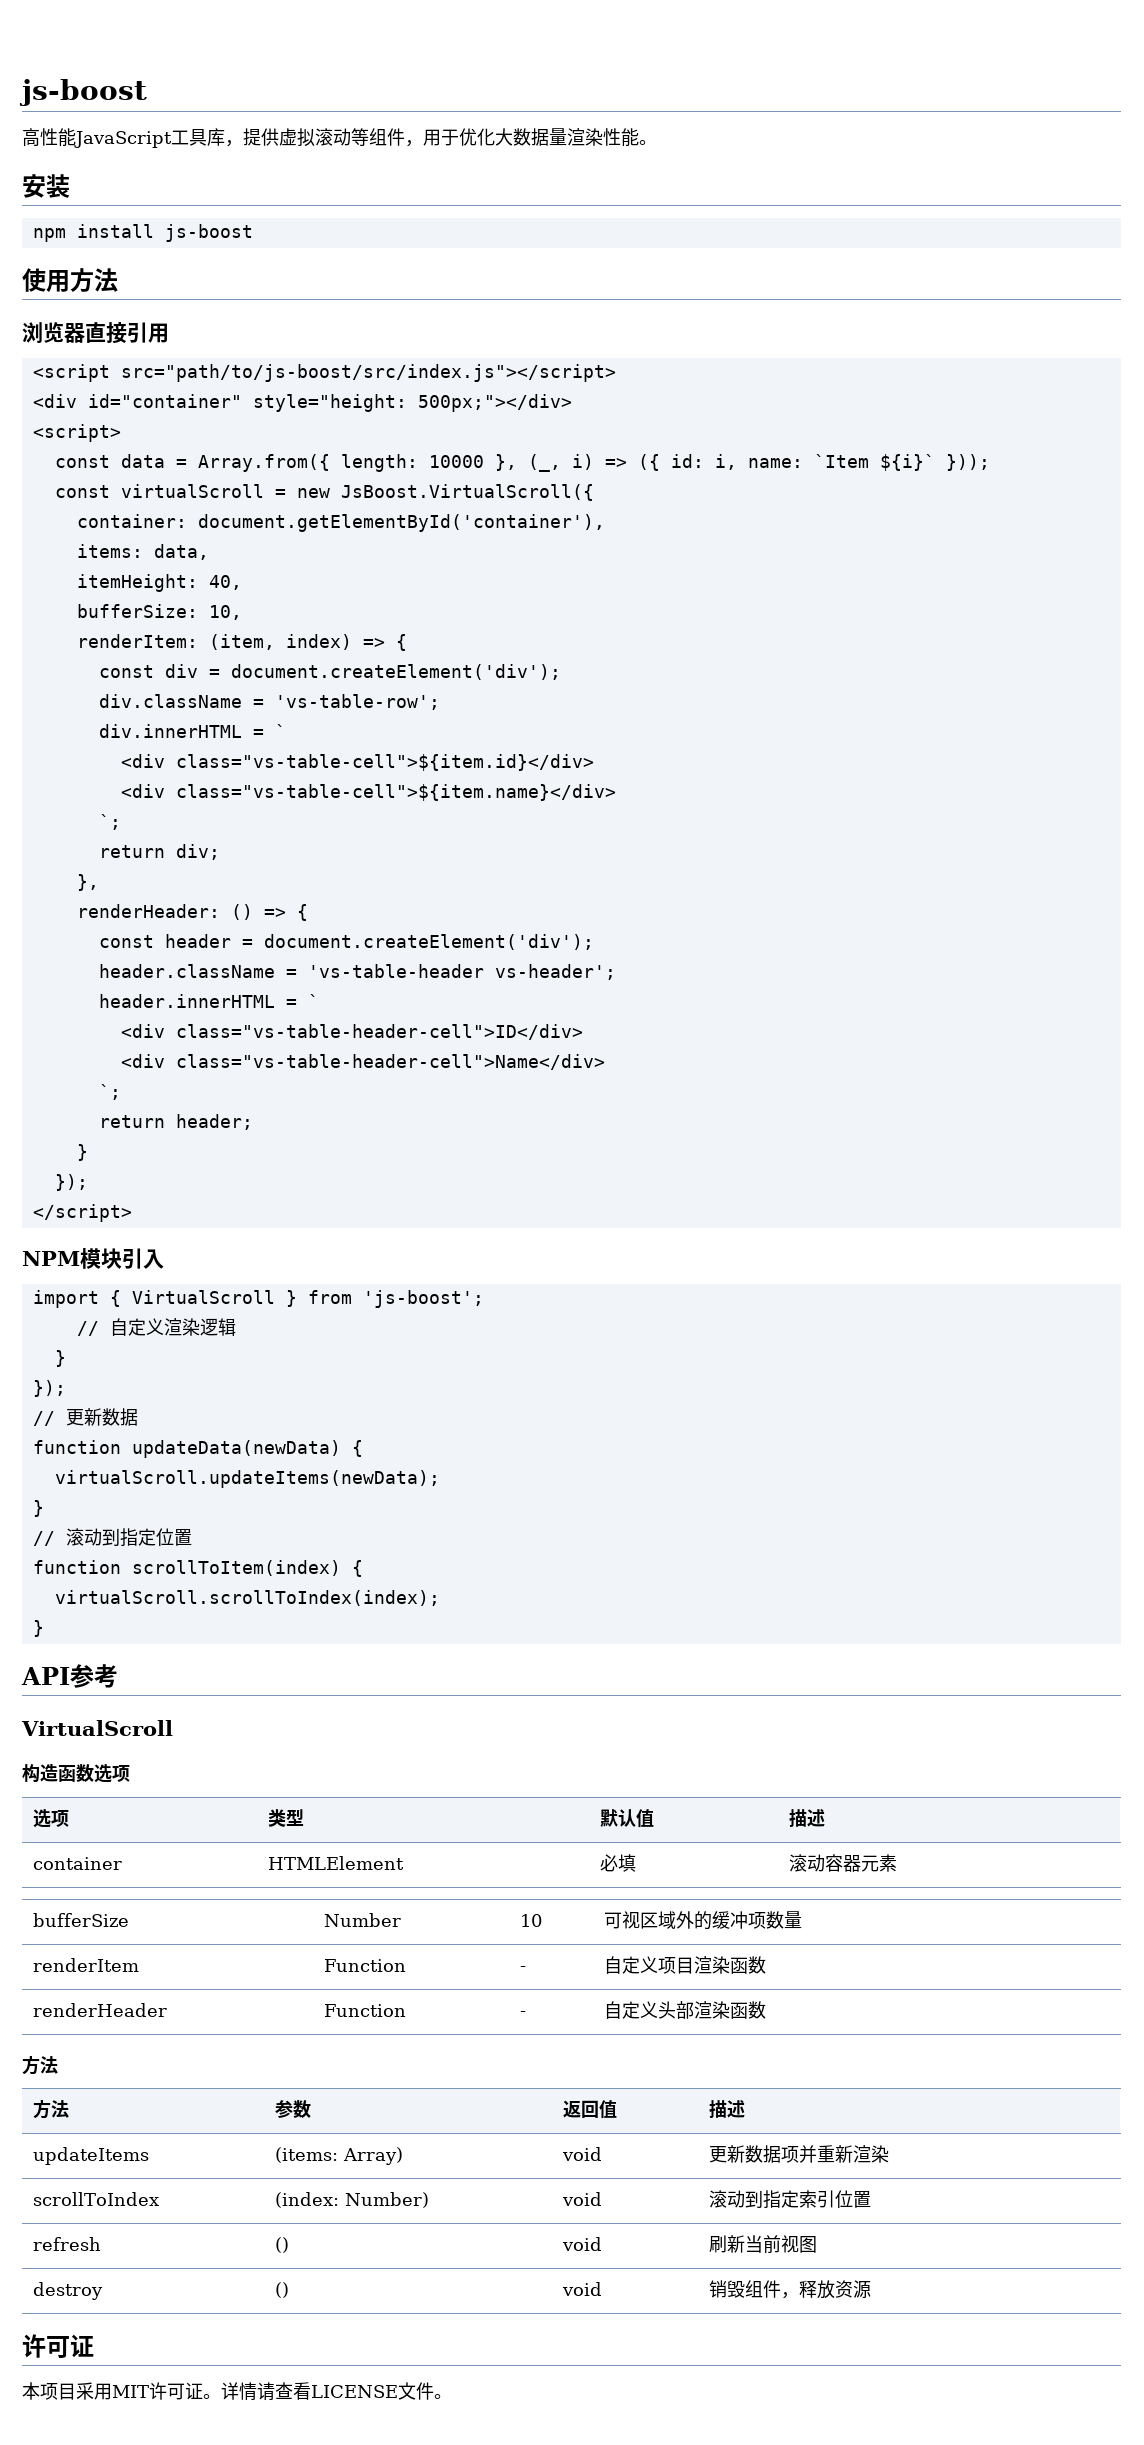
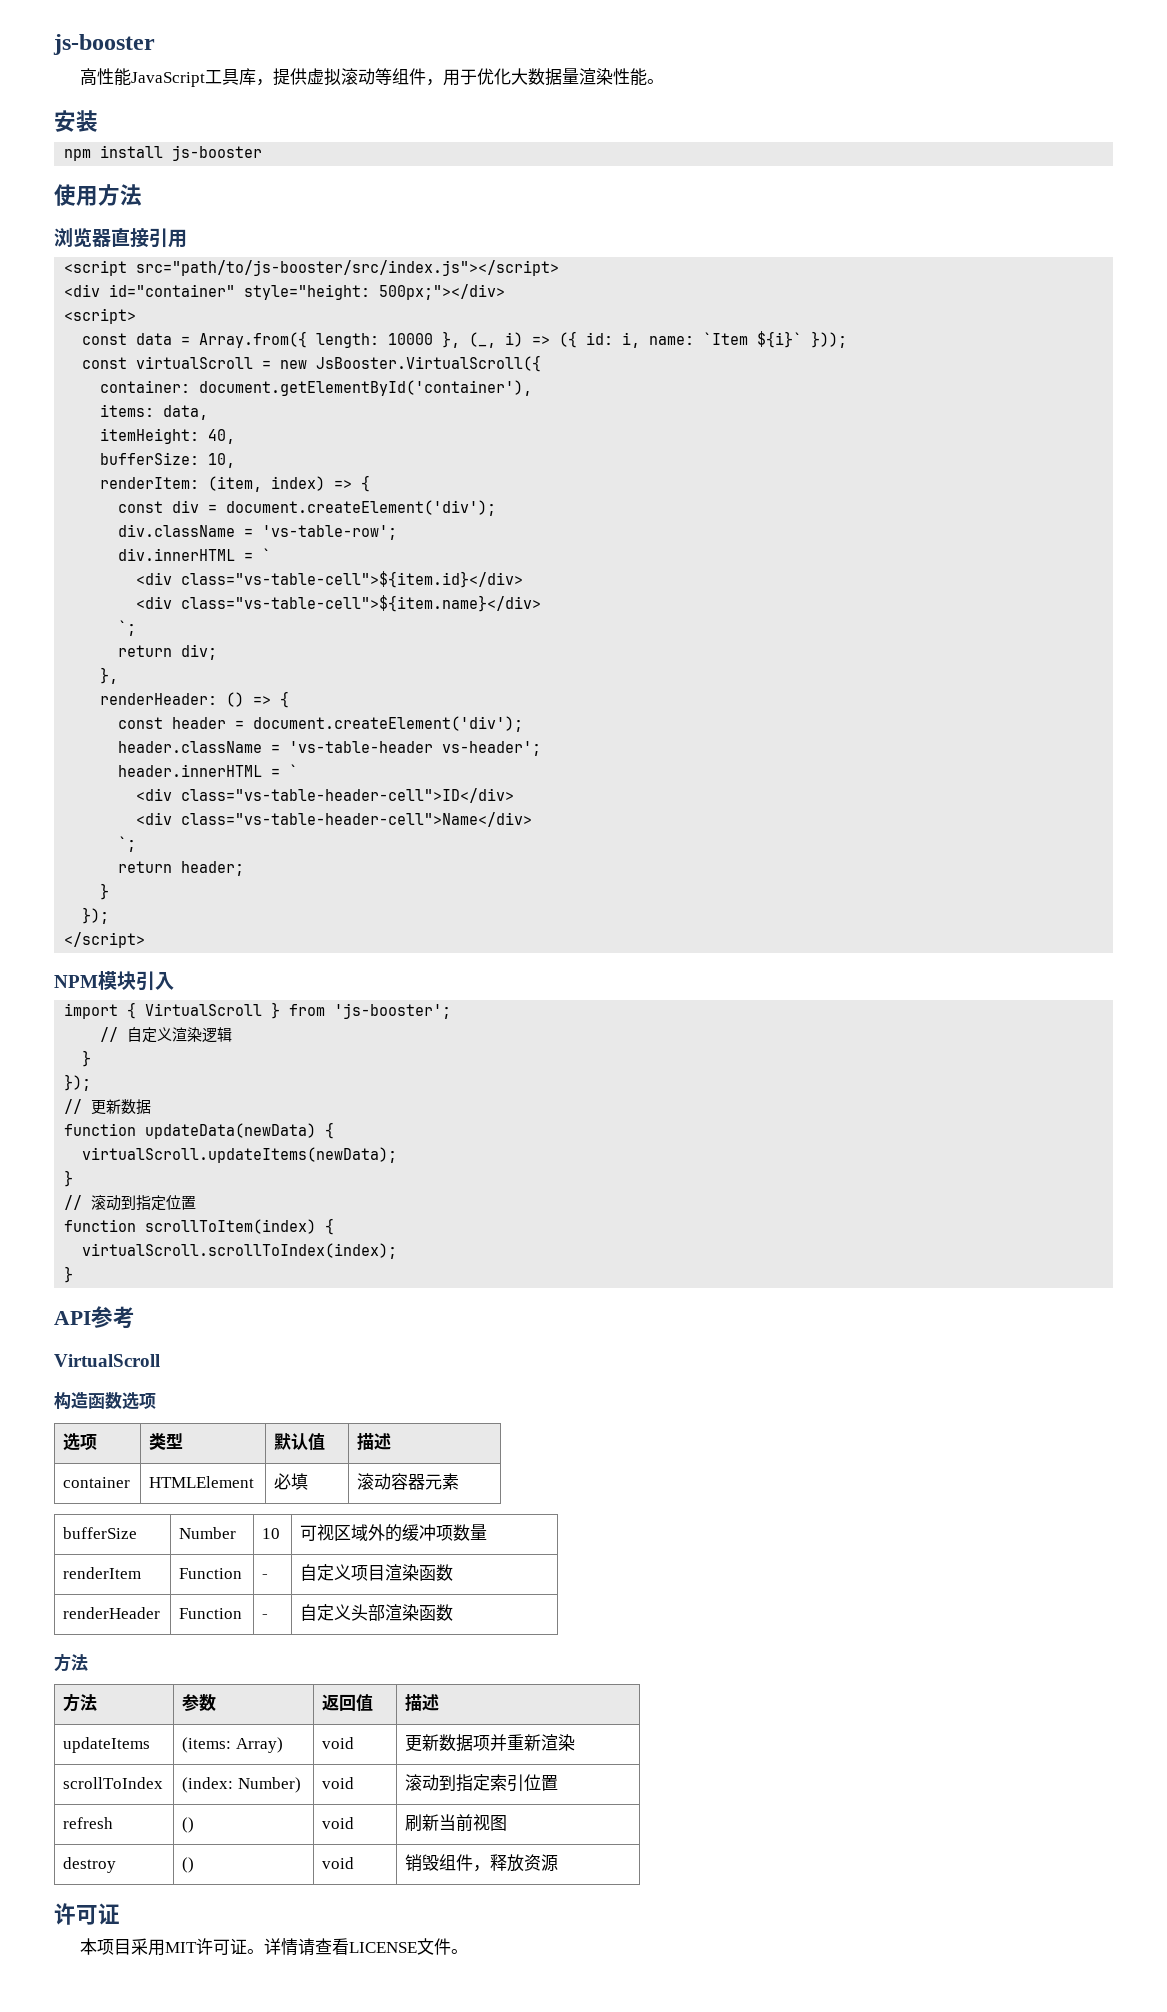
[19,79,147,106] js-boost -> [53,34,155,55] js-booster
[164,224,253,242] js-boost -> [172,145,263,161] js-booster
[120,364,616,382] src="path/to/js-boost/src/index.js"></script> -> [136,260,560,276] src="path/to/js-booster/src/index.js"></script>
[340,484,594,501] JsBoost.VirtualScroll({ -> [316,355,542,372] JsBooster.VirtualScroll({
[362,1290,484,1308] 'js-boost'; -> [334,1003,452,1019] 'js-booster';

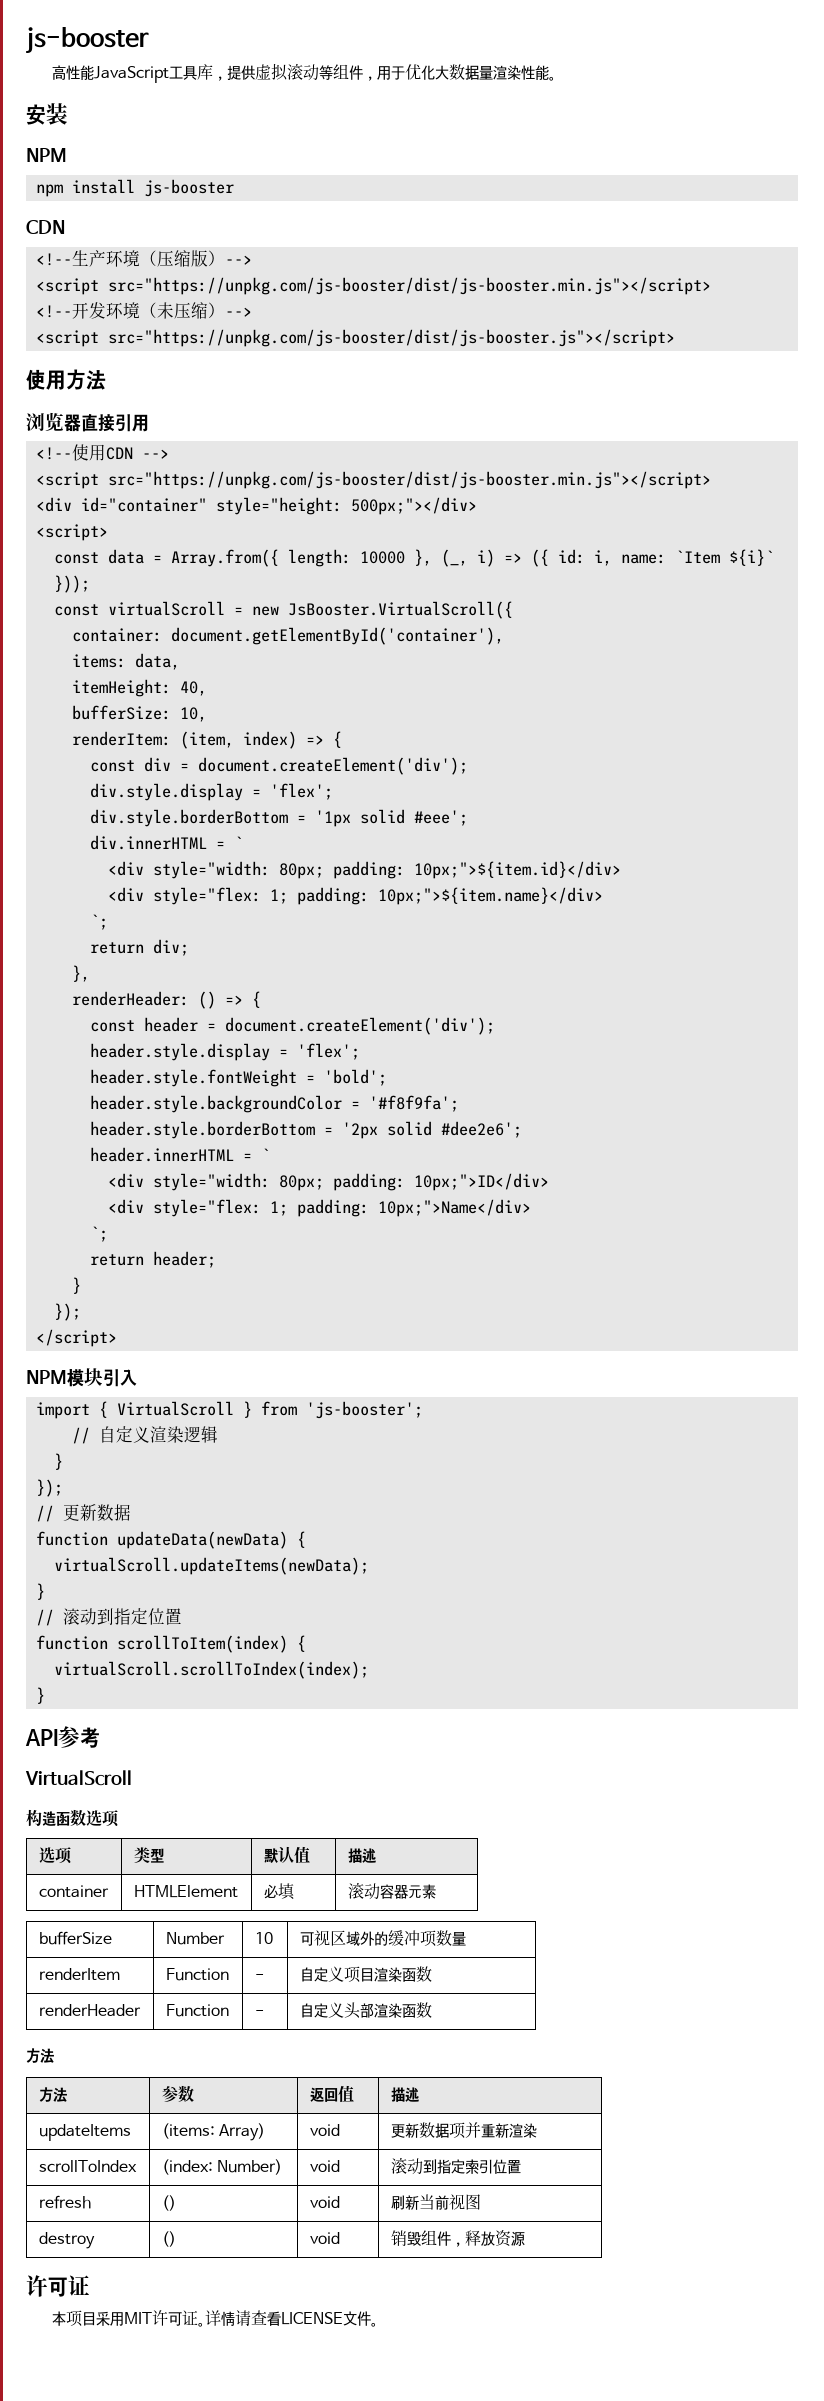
(98, 121) none -> [26,148,67,162] // NPM
(263, 153) none -> [26,220,65,234] [35,250,252,267] [35,277,711,295] [35,302,252,319] [35,329,675,347] // CDN // <!--生产环境（压缩版）--> // <script src="https://unpkg.com/js-booster/dist/js-booster.min.js"></script> // <!--开发环境（未压缩）--> // <script src="https://unpkg.com/js-booster/dist/js-booster.js"></script>
[64,260,560,276] // <script src="path/to/js-booster/src/index.js"></script> -> [35,444,169,461] [35,471,711,489] // <!--使用CDN --> // <script src="https://unpkg.com/js-booster/dist/js-booster.min.js"></script>
[118,524,398,540] [118,548,272,561] [136,571,524,588] [136,595,542,612] div.className = 'vs-table-row'; // div.innerHTML = ` // <div class="vs-table-cell">${item.id}</div> // <div class="vs-table-cell">${item.name}</div> -> [89,783,333,801] [89,809,468,827] [89,835,243,850] [107,861,621,879] [107,887,603,905] div.style.display = 'flex'; // div.style.borderBottom = '1px solid #eee'; // div.innerHTML = ` // <div style="width: 80px; padding: 10px;">${item.id}</div> // <div style="flex: 1; padding: 10px;">${item.name}</div>
[118,741,542,756] [118,764,299,777] [136,788,515,803] [136,812,533,827] header.className = 'vs-table-header vs-header'; // header.innerHTML = ` // <div class="vs-table-header-cell">ID</div> // <div class="vs-table-header-cell">Name</div> -> [89,1043,360,1061] [89,1069,387,1087] [89,1095,459,1113] [89,1121,522,1139] [89,1147,270,1162] [107,1173,549,1191] [107,1199,531,1217] header.style.display = 'flex'; // header.style.fontWeight = 'bold'; // header.style.backgroundColor = '#f8f9fa'; // header.style.borderBottom = '2px solid #dee2e6'; // header.innerHTML = ` // <div style="width: 80px; padding: 10px;">ID</div> // <div style="flex: 1; padding: 10px;">Name</div>

